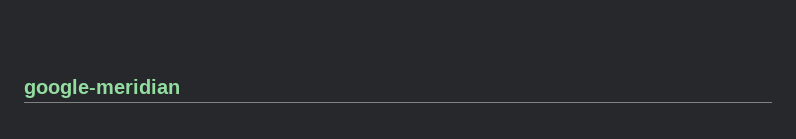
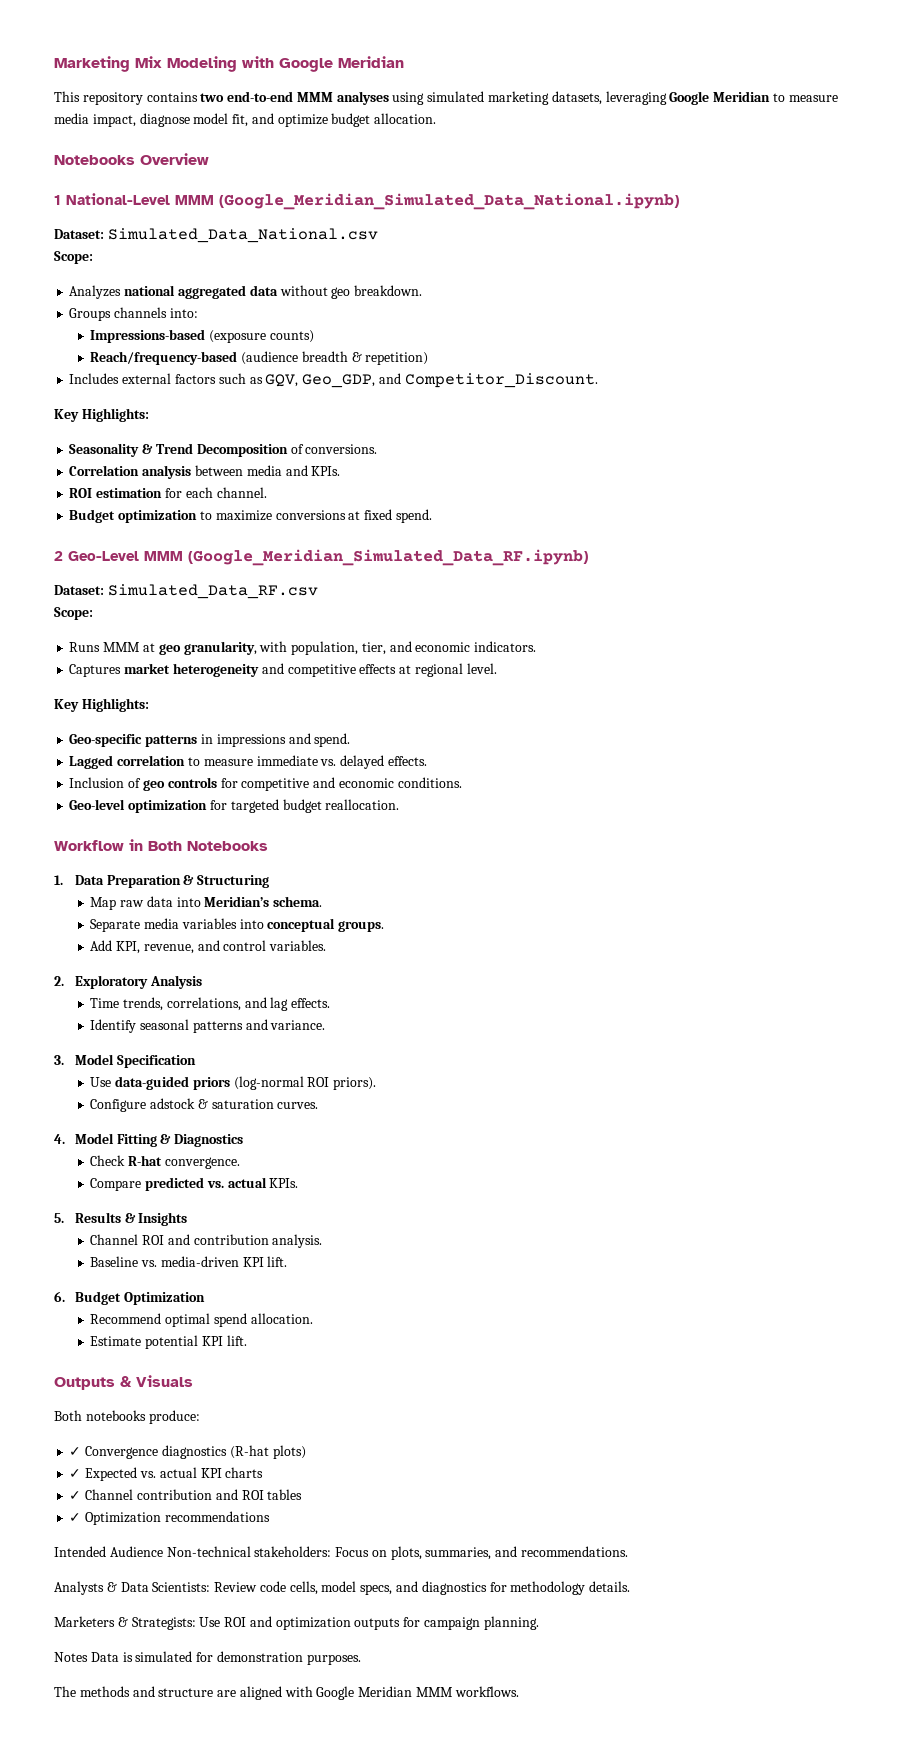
[24,79,180,98] google-meridian -> [54,56,404,72] [54,91,838,105] [54,113,437,127] [54,153,209,165] [54,193,679,210] [54,228,378,243] [54,251,93,264] [69,285,423,299] [69,307,198,321] [90,329,314,343] [90,351,429,365] [69,373,598,388] [54,408,149,422] [69,443,378,457] [69,465,341,479] [69,487,267,498] [69,509,432,523] [54,549,588,566] [54,584,318,599] [54,607,93,620] [69,641,537,655] [69,663,497,677] [54,698,149,712] [69,733,351,747] [69,755,427,769] [69,777,462,791] [69,799,400,813] [54,839,268,851] [54,875,270,888] [90,896,323,910] [90,918,385,932] [90,940,327,954] [54,975,202,989] [90,997,331,1011] [90,1019,326,1033] [54,1054,196,1068] [90,1076,377,1090] [90,1098,319,1112] [54,1133,244,1147] [90,1155,240,1169] [90,1177,299,1191] [54,1212,188,1226] [90,1234,323,1248] [90,1256,288,1267] [54,1291,205,1305] [90,1313,313,1327] [90,1335,247,1349] [54,1375,193,1390] [54,1410,200,1424] [69,1445,306,1459] [69,1467,264,1481] [69,1489,303,1500] [69,1511,270,1525] [54,1546,629,1560] [54,1581,631,1595] [54,1616,539,1630] [54,1651,361,1665] [54,1686,519,1700] Marketing Mix Modeling with Google Meridian // This repository contains two end-to-end MMM analyses using simulated marketing datasets, leveraging Google Meridian to measure media impact, diagnose model fit, and optimize budget allocation. // Notebooks Overview // 1 National-Level MMM (Google_Meridian_Simulated_Data_National.ipynb) // Dataset: Simulated_Data_National.csv // Scope: // Analyzes national aggregated data without geo breakdown. // Groups channels into: // Impressions-based (exposure counts) // Reach/frequency-based (audience breadth & repetition) // Includes external factors such as GQV, Geo_GDP, and Competitor_Discount. // Key Highlights: // Seasonality & Trend Decomposition of conversions. // Correlation analysis between media and KPIs. // ROI estimation for each channel. // Budget optimization to maximize conversions at fixed spend. // 2 Geo-Level MMM (Google_Meridian_Simulated_Data_RF.ipynb) // Dataset: Simulated_Data_RF.csv // Scope: // Runs MMM at geo granularity, with population, tier, and economic indicators. // Captures market heterogeneity and competitive effects at regional level. // Key Highlights: // Geo-specific patterns in impressions and spend. // Lagged correlation to measure immediate vs. delayed effects. // Inclusion of geo controls for competitive and economic conditions. // Geo-level optimization for targeted budget reallocation. // Workflow in Both Notebooks // 1. Data Preparation & Structuring // Map raw data into Meridian’s schema. // Separate media variables into conceptual groups. // Add KPI, revenue, and control variables. // 2. Exploratory Analysis // Time trends, correlations, and lag effects. // Identify seasonal patterns and variance. // 3. Model Specification // Use data-guided priors (log-normal ROI priors). // Configure adstock & saturation curves. // 4. Model Fitting & Diagnostics // Check R-hat convergence. // Compare predicted vs. actual KPIs. // 5. Results & Insights // Channel ROI and contribution analysis. // Baseline vs. media-driven KPI lift. // 6. Budget Optimization // Recommend optimal spend allocation. // Estimate potential KPI lift. // Outputs & Visuals // Both notebooks produce: // ✓ Convergence diagnostics (R-hat plots) // ✓ Expected vs. actual KPI charts // ✓ Channel contribution and ROI tables // ✓ Optimization recommendations // Intended Audience Non-technical stakeholders: Focus on plots, summaries, and recommendations. // Analysts & Data Scientists: Review code cells, model specs, and diagnostics for methodology details. // Marketers & Strategists: Use ROI and optimization outputs for campaign planning. // Notes Data is simulated for demonstration purposes. // The methods and structure are aligned with Google Meridian MMM workflows.

